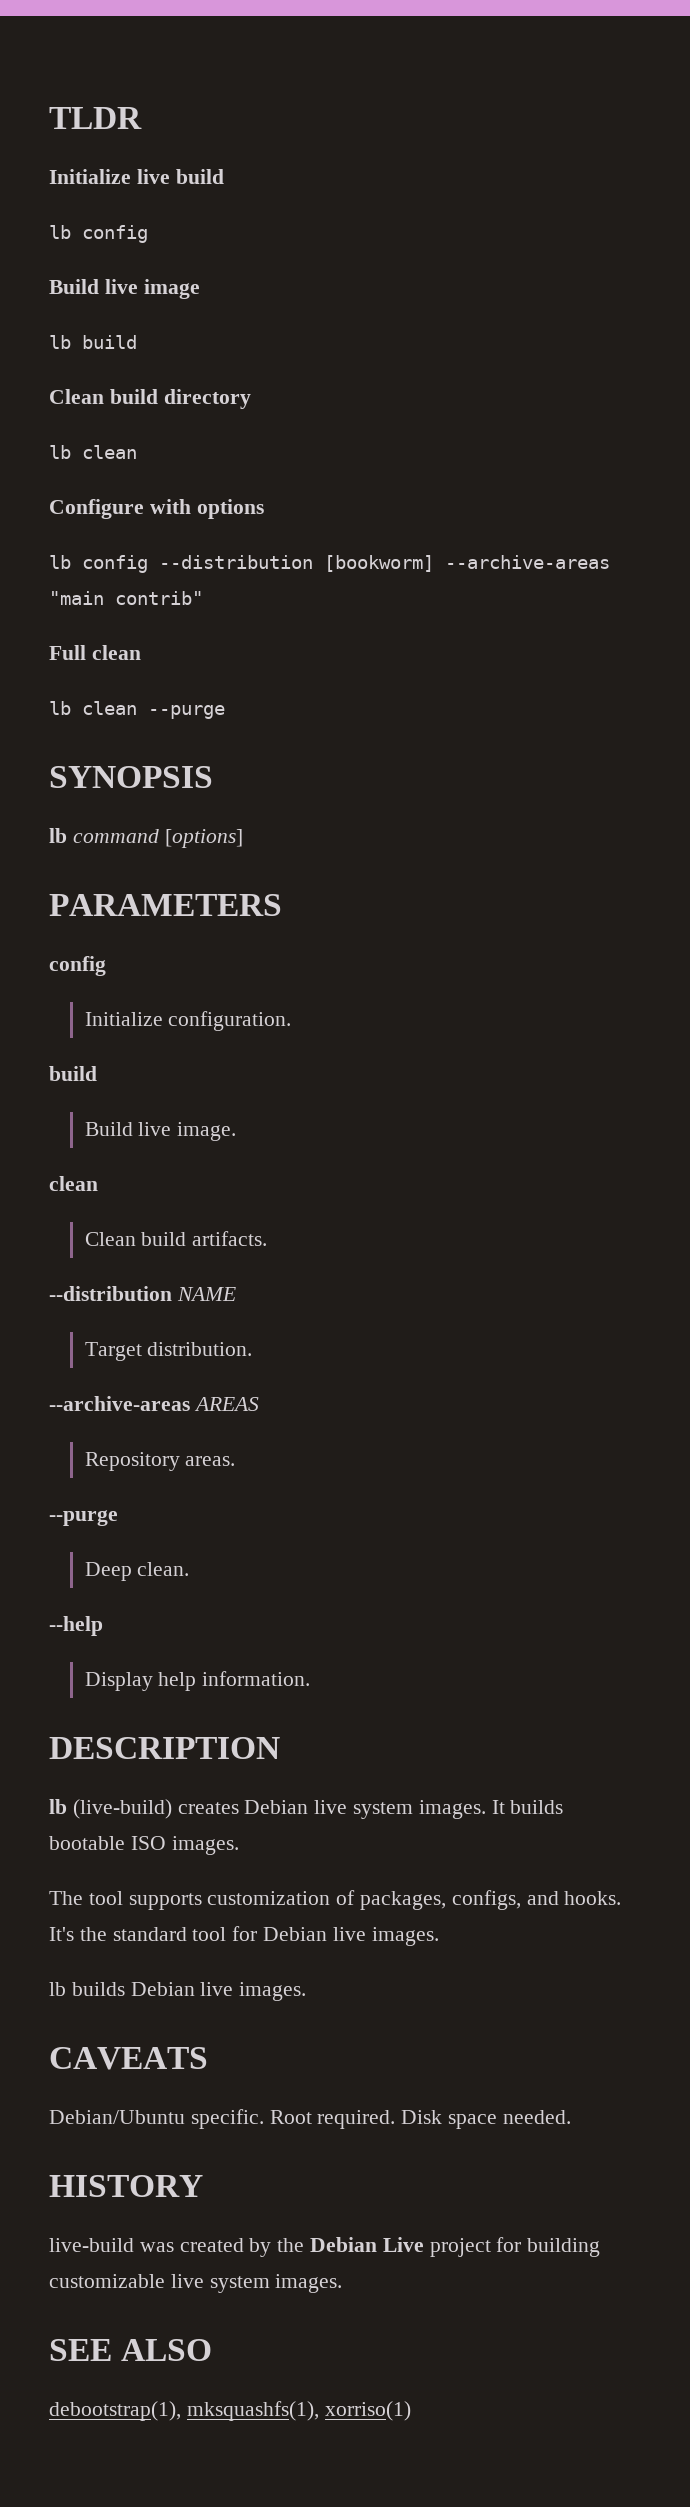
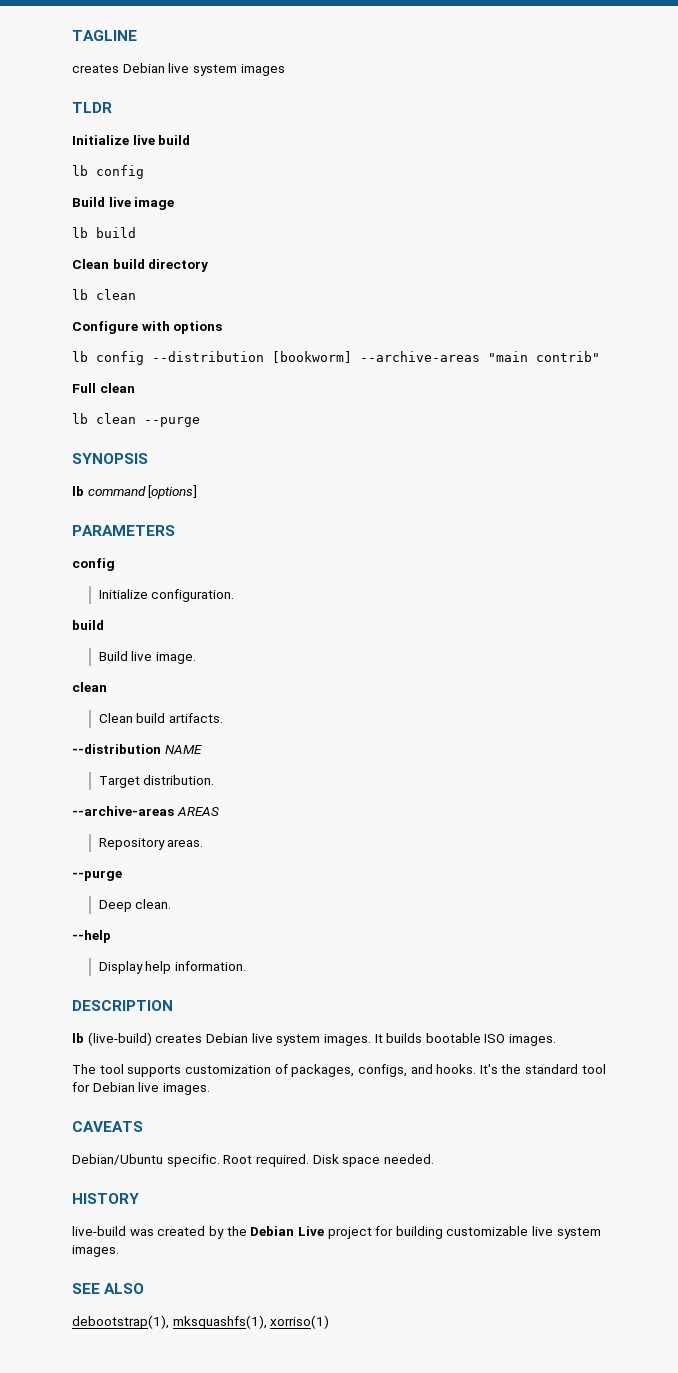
(49, 118) none -> [72,30,137,41] [72,63,285,76] TAGLINE // creates Debian live system images //
[49,1982,307,2001] // lb builds Debian live images. -> (210, 1089) none

